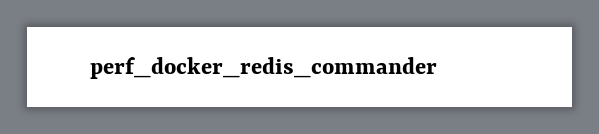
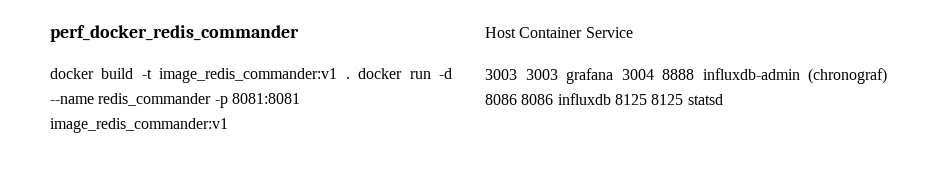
(437, 68) none -> [50,68,453,83] [50,93,300,108] [50,118,228,133] [485,27,633,38] [485,68,887,84] [485,93,723,105] // docker build -t image_redis_commander:v1 . docker run -d --name redis_commander -p 8081:8081 image_redis_commander:v1 // Host Container Service // 3003 3003 grafana 3004 8888 influxdb-admin (chronograf) 8086 8086 influxdb 8125 8125 statsd

